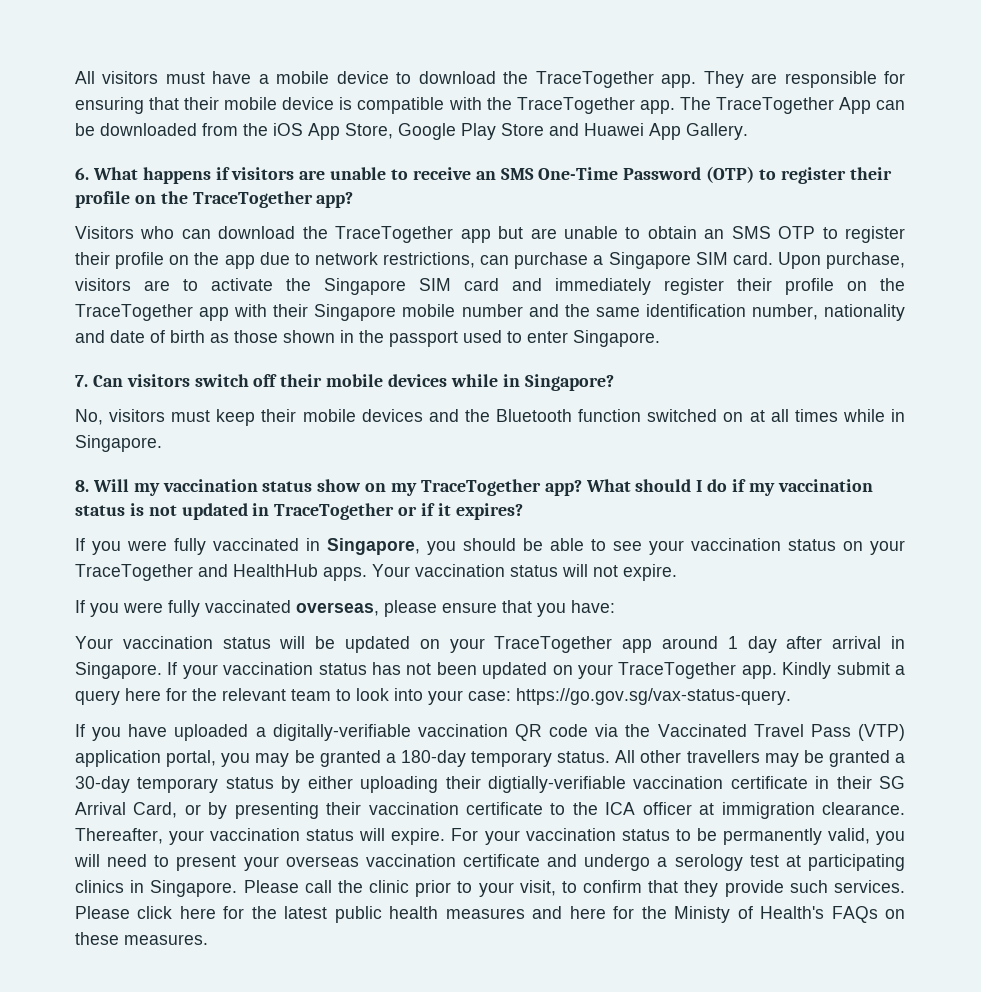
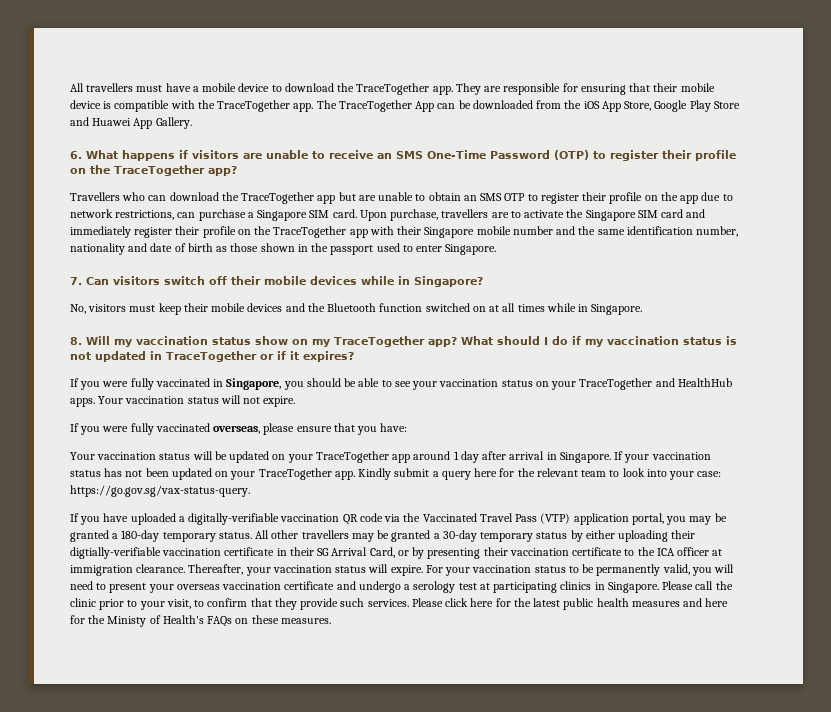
[75,71,159,84] All visitors -> [70,83,134,92] All travellers
[75,226,134,239] Visitors -> [70,192,120,201] Travellers
[75,278,131,291] visitors -> [441,209,489,218] travellers

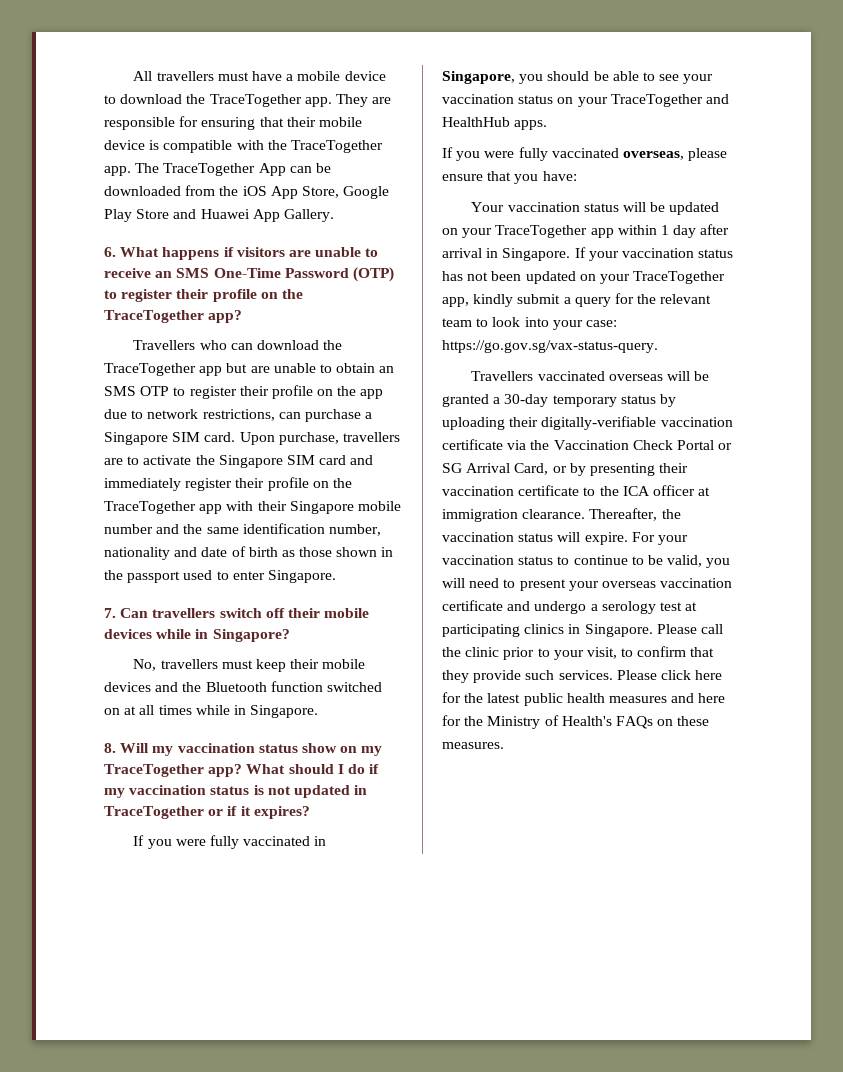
[113,276,160,285] visitors -> [152,608,216,618] travellers
[88,304,127,312] visitors -> [160,659,218,669] travellers
[98,395,296,407] Your vaccination status will not expire. -> (548, 125) none
[413,451,451,460] around -> [617,225,657,235] within
[334,468,392,480] app. Kindly -> [442,294,514,307] app, kindly
[474,468,498,477] here -> (611, 302) none
[70,513,727,525] [70,530,374,542] If you have uploaded a digitally-verifiable vaccination QR code via the Vaccinated Travel Pass (VTP) application portal, you may be granted a 180-day temporary status. All other travellers may -> [471,371,690,381] Travellers vaccinated overseas will
[585,530,615,539] either -> (676, 400) none
[70,547,314,559] digtially-verifiable vaccination certificate in their -> [541,416,733,430] [442,439,733,450] digitally-verifiable vaccination certificate via the Vaccination Check Portal or
[245,567,271,576] your -> [661,509,681,519] the
[582,564,661,576] be permanently -> [573,555,663,565] continue to be
[107,616,147,627] Ministy -> [487,716,541,729] Ministry

